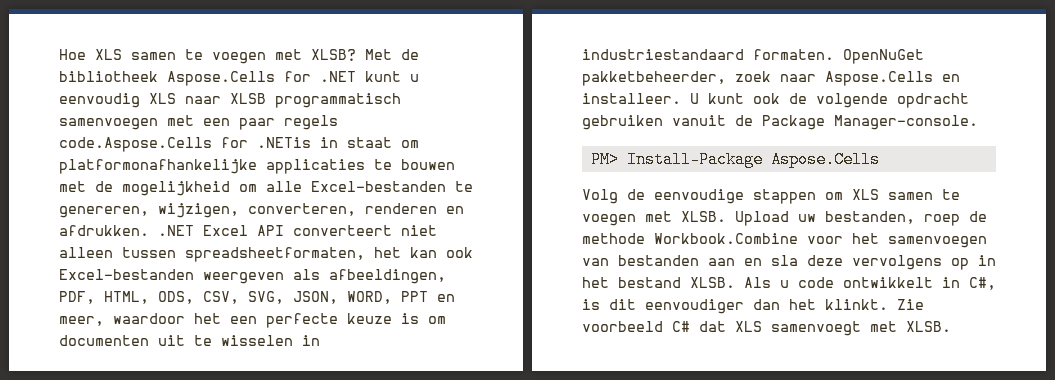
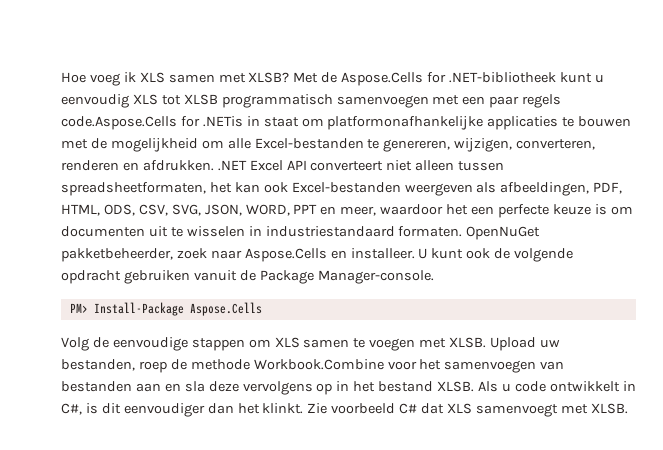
[95,49,266,64] XLS samen te voegen -> [89,72,215,86] voeg ik XLS samen
[59,71,158,82] bibliotheek -> (338, 77) none
[320,71,356,82] .NET -> [449,72,557,83] .NET-bibliotheek
[185,96,221,104] naar -> [161,95,181,105] tot

